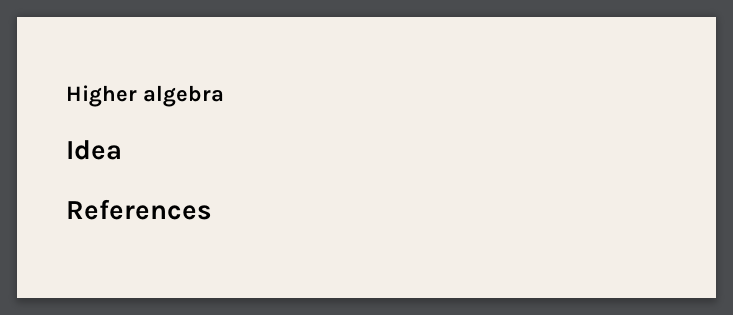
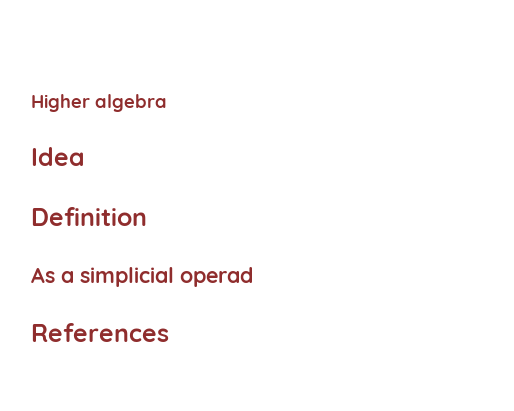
(122, 150) none -> [31,207,147,226] [31,267,253,287] // Definition // As a simplicial operad

